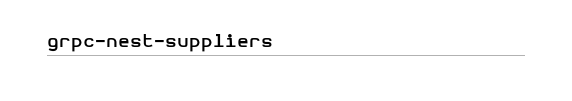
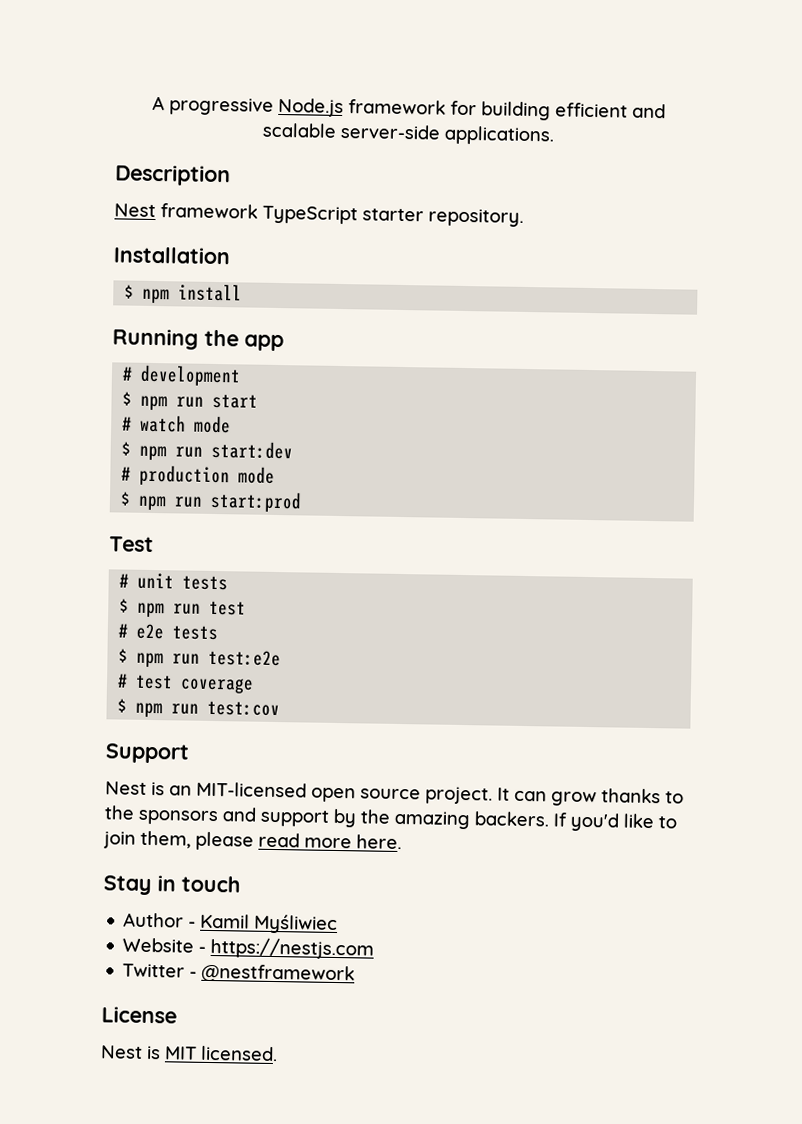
[47,34,273,52] grpc-nest-suppliers -> [151,95,666,121] [261,122,554,146] [115,164,231,187] [114,203,524,227] [113,246,231,265] [124,283,243,304] [112,328,284,352] [122,364,242,387] [122,391,259,411] [122,414,232,434] [121,440,294,461] [121,464,276,487] [120,490,303,513] [109,536,154,553] [119,572,229,591] [119,598,247,618] [118,623,219,641] [118,648,282,668] [117,673,255,694] [117,698,281,718] [105,743,190,764] [105,781,684,807] [104,805,677,832] [103,830,402,851] [103,875,241,896] [123,912,339,935] [122,936,375,960] [122,963,356,984] [101,1006,177,1024] [100,1045,278,1062] A progressive Node.js framework for building efficient and scalable server-side applications. // Description // Nest framework TypeScript starter repository. // Installation // $ npm install // Running the app // # development // $ npm run start // # watch mode // $ npm run start:dev // # production mode // $ npm run start:prod // Test // # unit tests // $ npm run test // # e2e tests // $ npm run test:e2e // # test coverage // $ npm run test:cov // Support // Nest is an MIT-licensed open source project. It can grow thanks to the sponsors and support by the amazing backers. If you'd like to join them, please read more here. // Stay in touch // Author - Kamil Myśliwiec // Website - https://nestjs.com // Twitter - @nestframework // License // Nest is MIT licensed.

